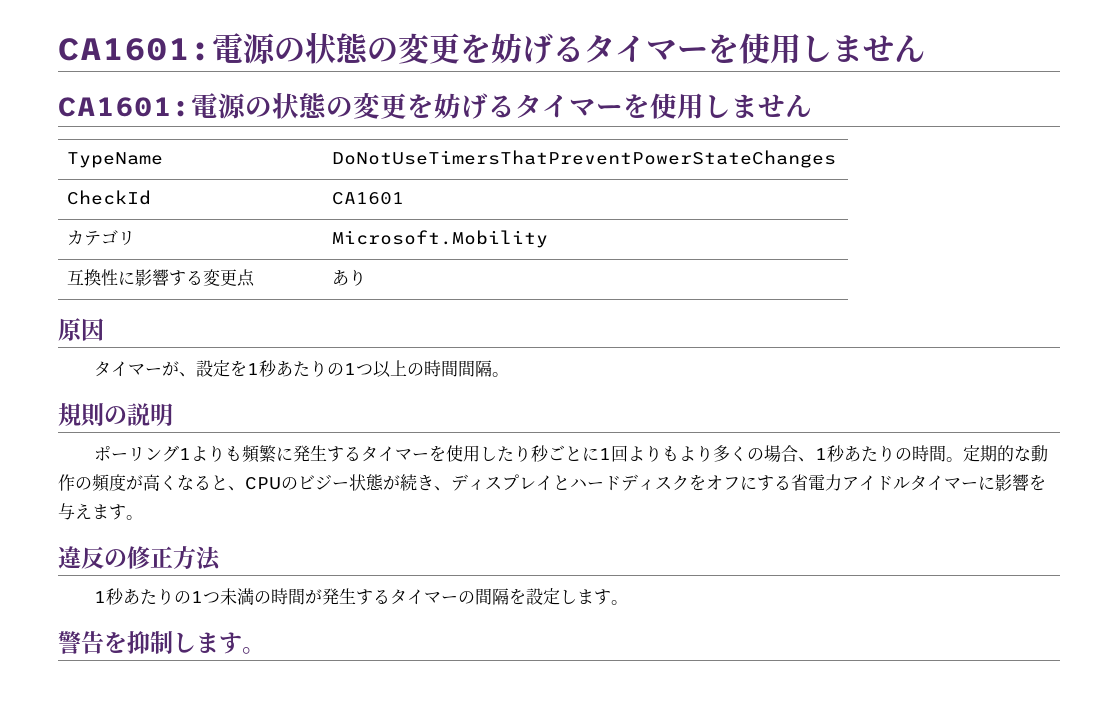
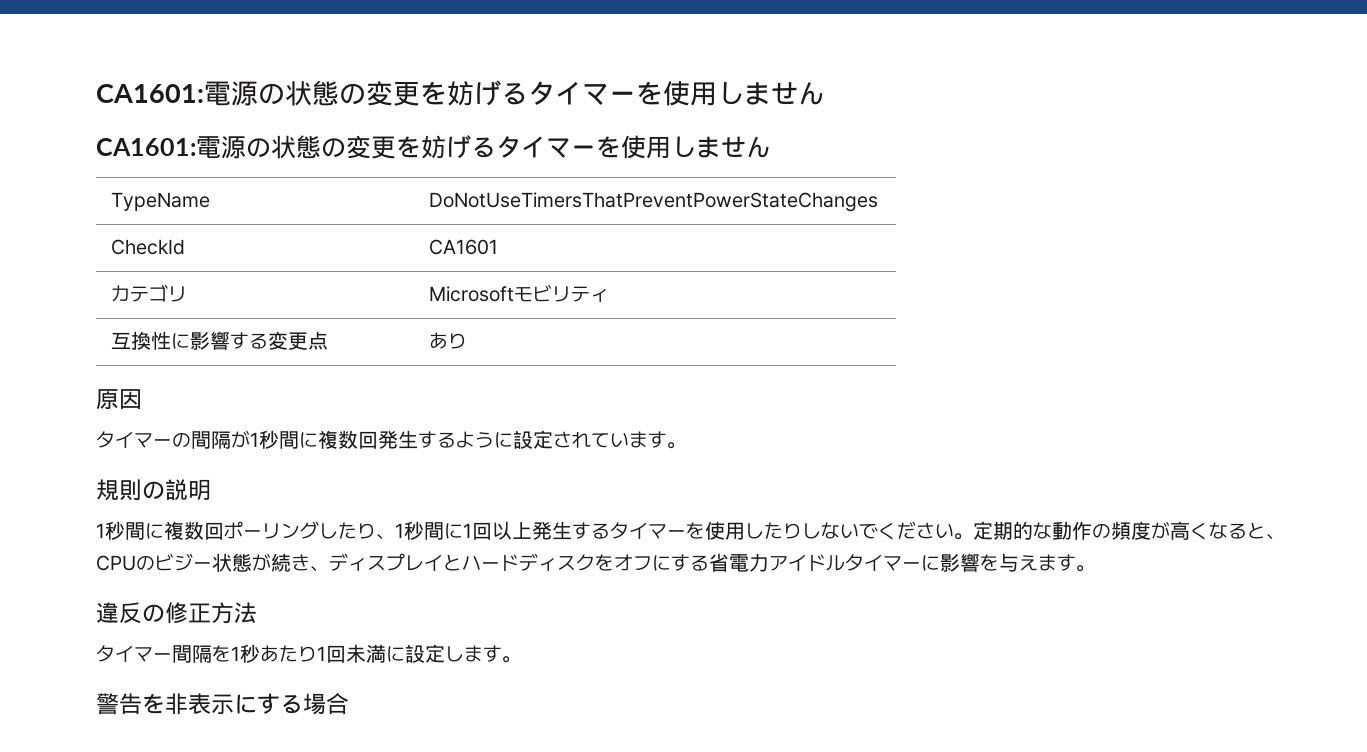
[332,230,549,248] Microsoft.Mobility -> [429,284,610,302] Microsoftモビリティ
[162,360,510,378] [58,403,173,427] [94,445,294,463] が、設定を1秒あたりの1つ以上の時間間隔。 // 規則の説明 // ポーリング1よりも頻繁に -> [172,430,686,449] [96,479,211,501] [96,521,532,540] の間隔が1秒間に複数回発生するように設定されています。 // 規則の説明 // 1秒間に複数回ポーリングしたり、1秒間に1回以上
[531,445,947,462] 秒ごとに1回よりもより多くの場合、1秒あたりの時間 -> [802,521,954,540] しないでください
[94,588,527,605] 1秒あたりの1つ未満の時間が発生するタイマーの間隔を -> [96,644,405,663] タイマー間隔を1秒あたり1回未満に
[127,631,265,654] 抑制します。 -> [165,693,349,715] 非表示にする場合

